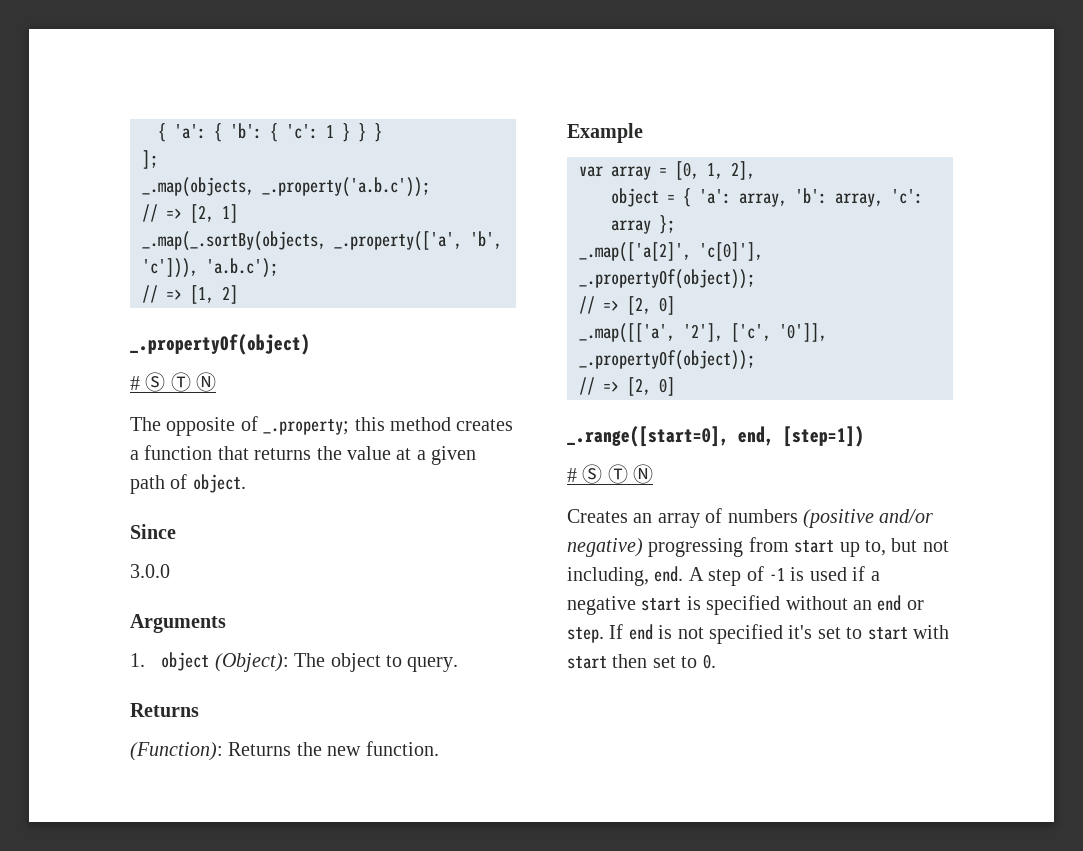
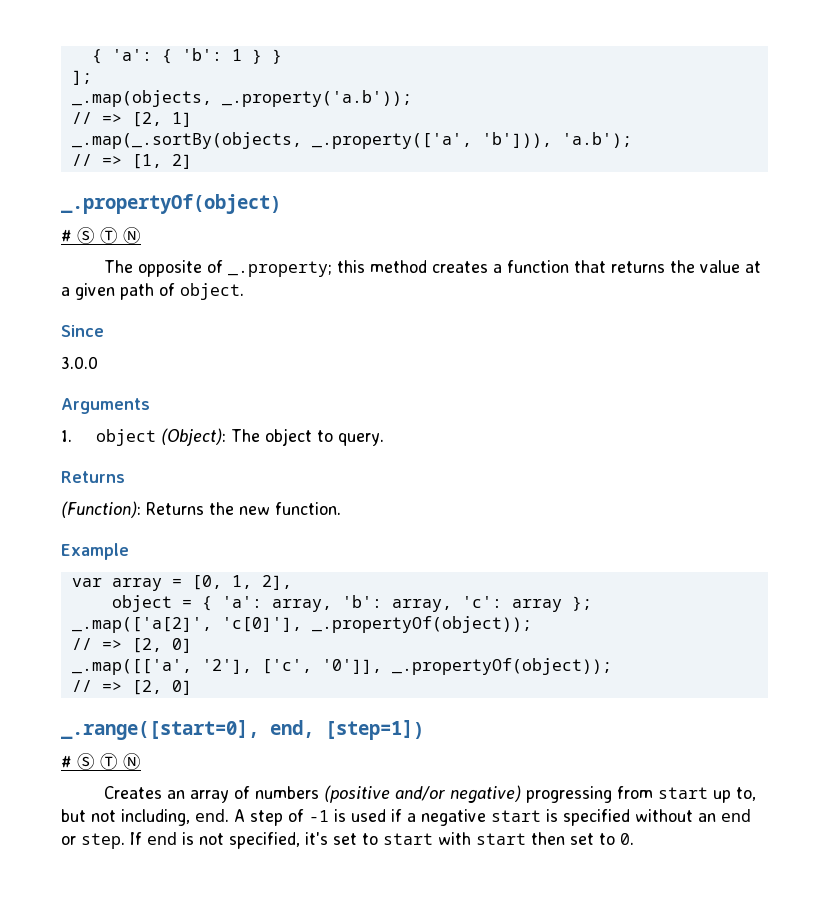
[270,123,318,142] { 'c': -> (222, 54) none
[374,123,382,142] } -> (282, 56) none
[262,177,430,197] _.property('a.b.c')); -> [221,90,412,107] _.property('a.b'));
[470,231,502,249] [142,258,278,278] 'b', 'c'])), 'a.b.c'); -> [481,132,632,148] 'b'])), 'a.b');
[709,624,783,644] specified -> [229,832,300,849] specified,

